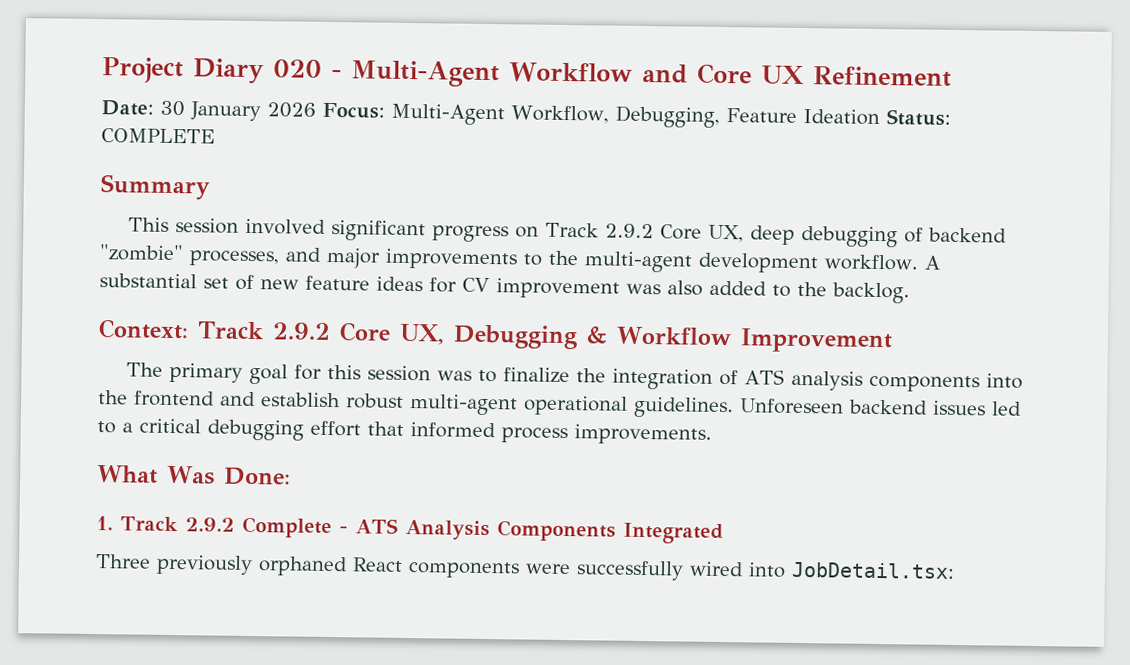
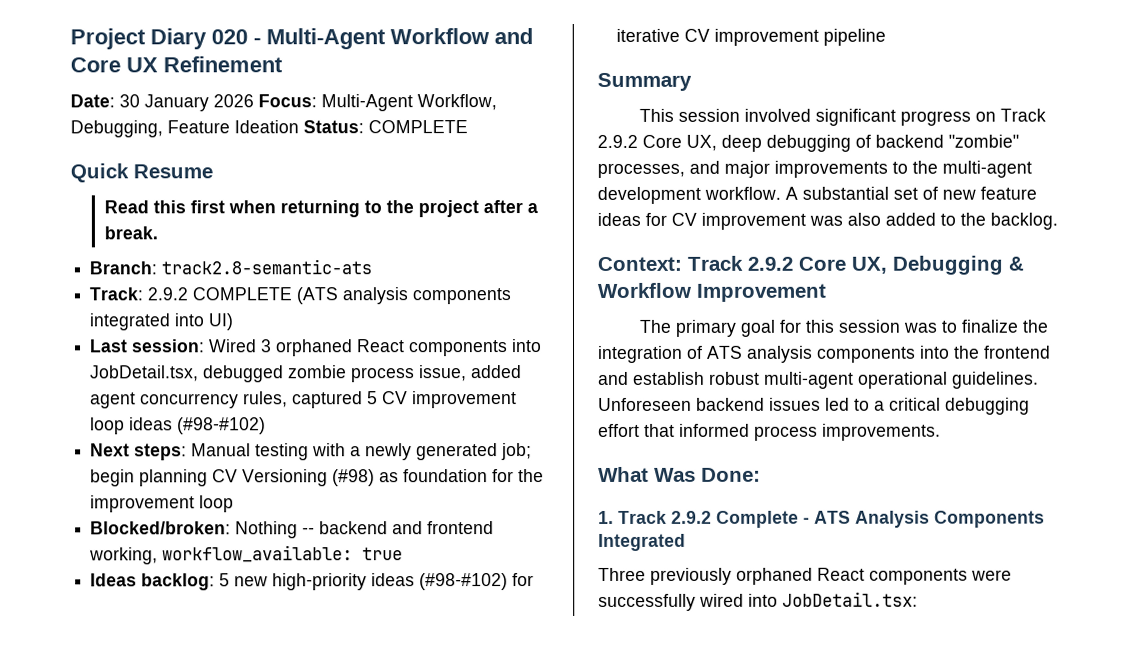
(215, 136) none -> [70,163,213,183] [103,200,538,218] [103,226,158,240] [89,259,373,275] [89,287,512,305] [89,313,234,331] [90,339,543,357] [90,365,523,383] [90,391,518,409] [90,417,267,435] [90,443,533,461] [90,469,545,487] [90,495,235,513] [90,521,495,539] [89,545,404,565] [90,573,535,591] [616,28,887,46] // Quick Resume // Read this first when returning to the project after a break. // Branch: track2.8-semantic-ats // Track: 2.9.2 COMPLETE (ATS analysis components integrated into UI) // Last session: Wired 3 orphaned React components into JobDetail.tsx, debugged zombie process issue, added agent concurrency rules, captured 5 CV improvement loop ideas (#98-#102) // Next steps: Manual testing with a newly generated job; begin planning CV Versioning (#98) as foundation for the improvement loop // Blocked/broken: Nothing -- backend and frontend working, workflow_available: true // Ideas backlog: 5 new high-priority ideas (#98-#102) for iterative CV improvement pipeline

